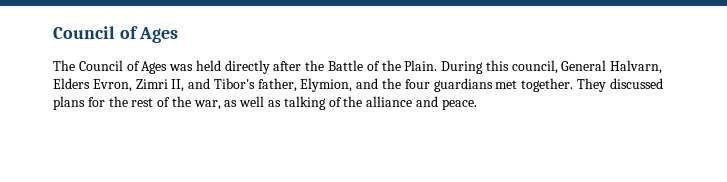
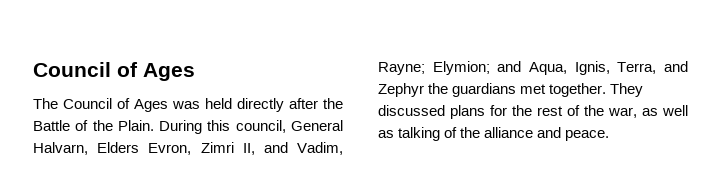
[213,78,430,92] Tibor's father, Elymion, and the four -> [296,142,343,155] [378,61,688,75] [378,83,449,97] Vadim, Rayne; Elymion; and Aqua, Ignis, Terra, and Zephyr the

